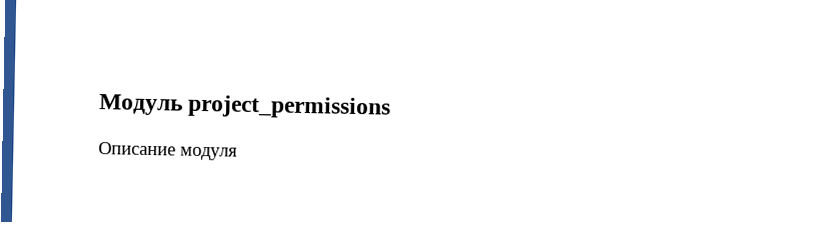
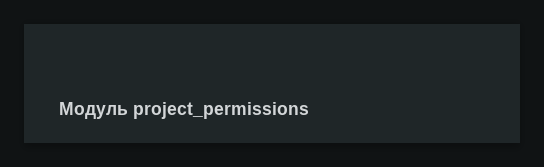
[98,142,238,161] // Описание модуля -> (309, 110) none

